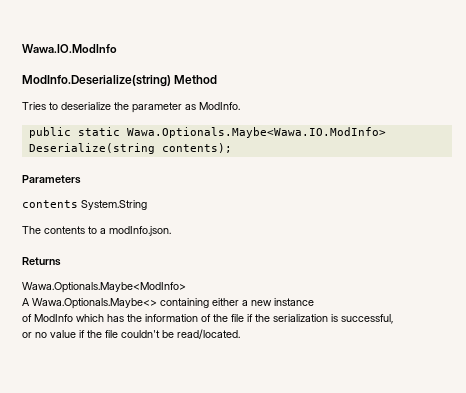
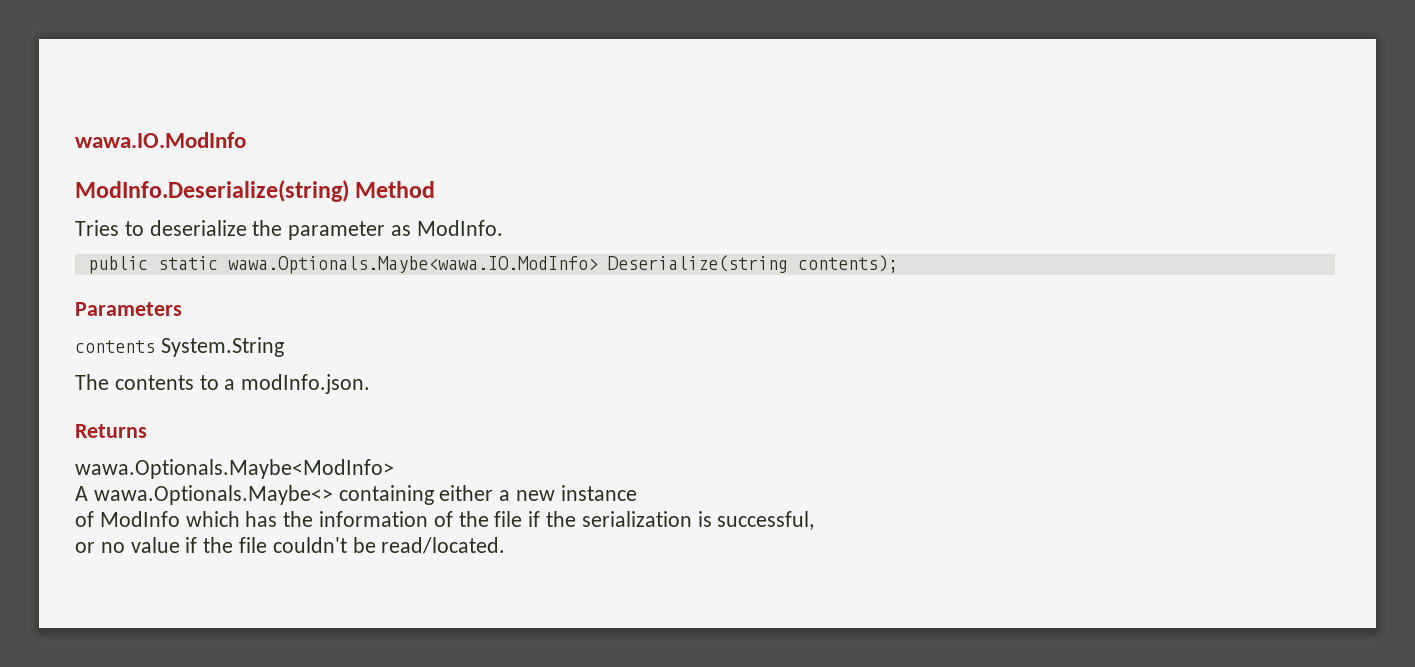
[22,44,117,53] Wawa.IO.ModInfo -> [75,132,246,148] wawa.IO.ModInfo
[126,127,386,138] Wawa.Optionals.Maybe<Wawa.IO.ModInfo> -> [227,256,598,274] wawa.Optionals.Maybe<wawa.IO.ModInfo>
[22,282,186,293] Wawa.Optionals.Maybe<ModInfo> -> [75,459,394,479] wawa.Optionals.Maybe<ModInfo>
[32,298,157,309] Wawa.Optionals.Maybe<> -> [93,485,333,505] wawa.Optionals.Maybe<>

